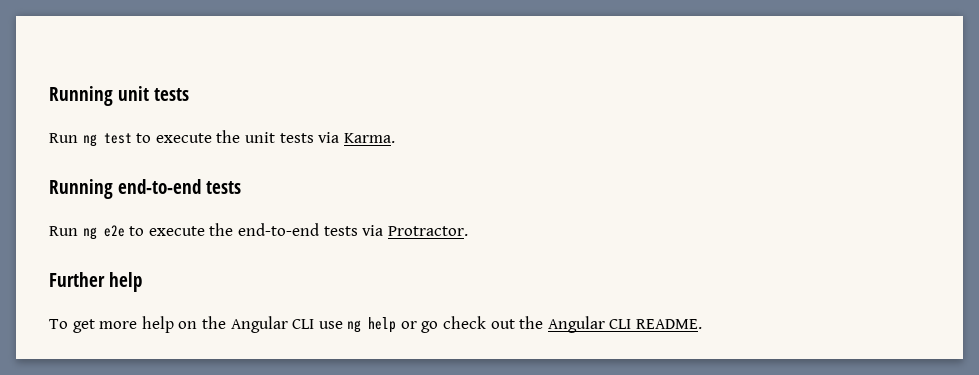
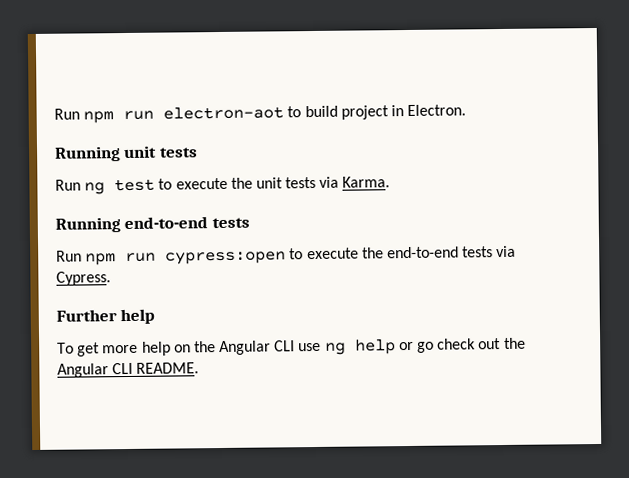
(49, 96) none -> [54,104,467,124] Run npm run electron-aot to build project in Electron. //
[82,225,125,240] ng e2e -> [85,251,287,266] npm run cypress:open
[387,226,468,236] Protractor. -> [56,271,111,286] Cypress.

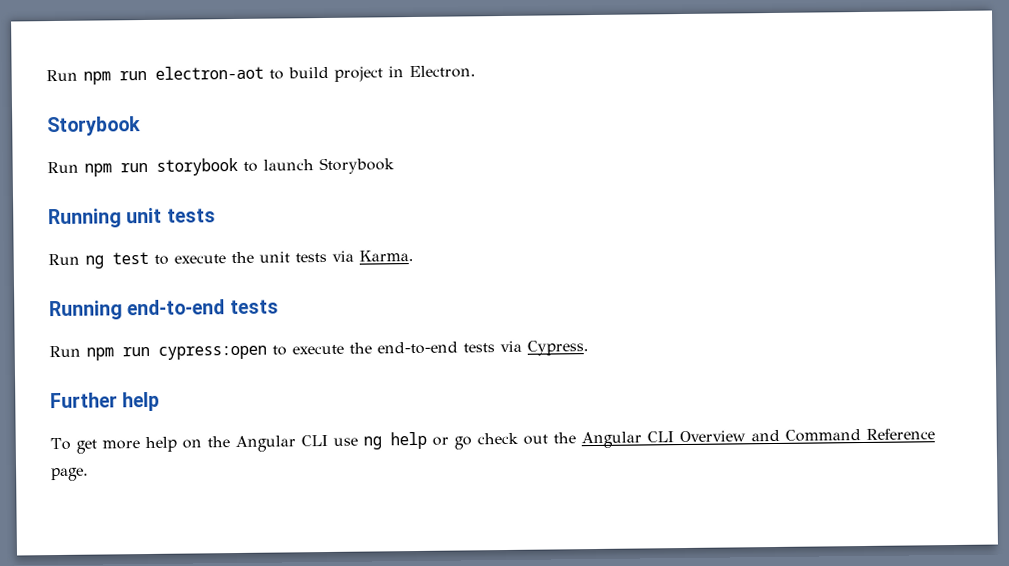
(467, 110) none -> [47,116,141,137] [47,157,395,177] // Storybook // Run npm run storybook to launch Storybook
[136,362,200,374] README. -> [678,428,935,443] [51,467,89,482] Overview and Command Reference page.

